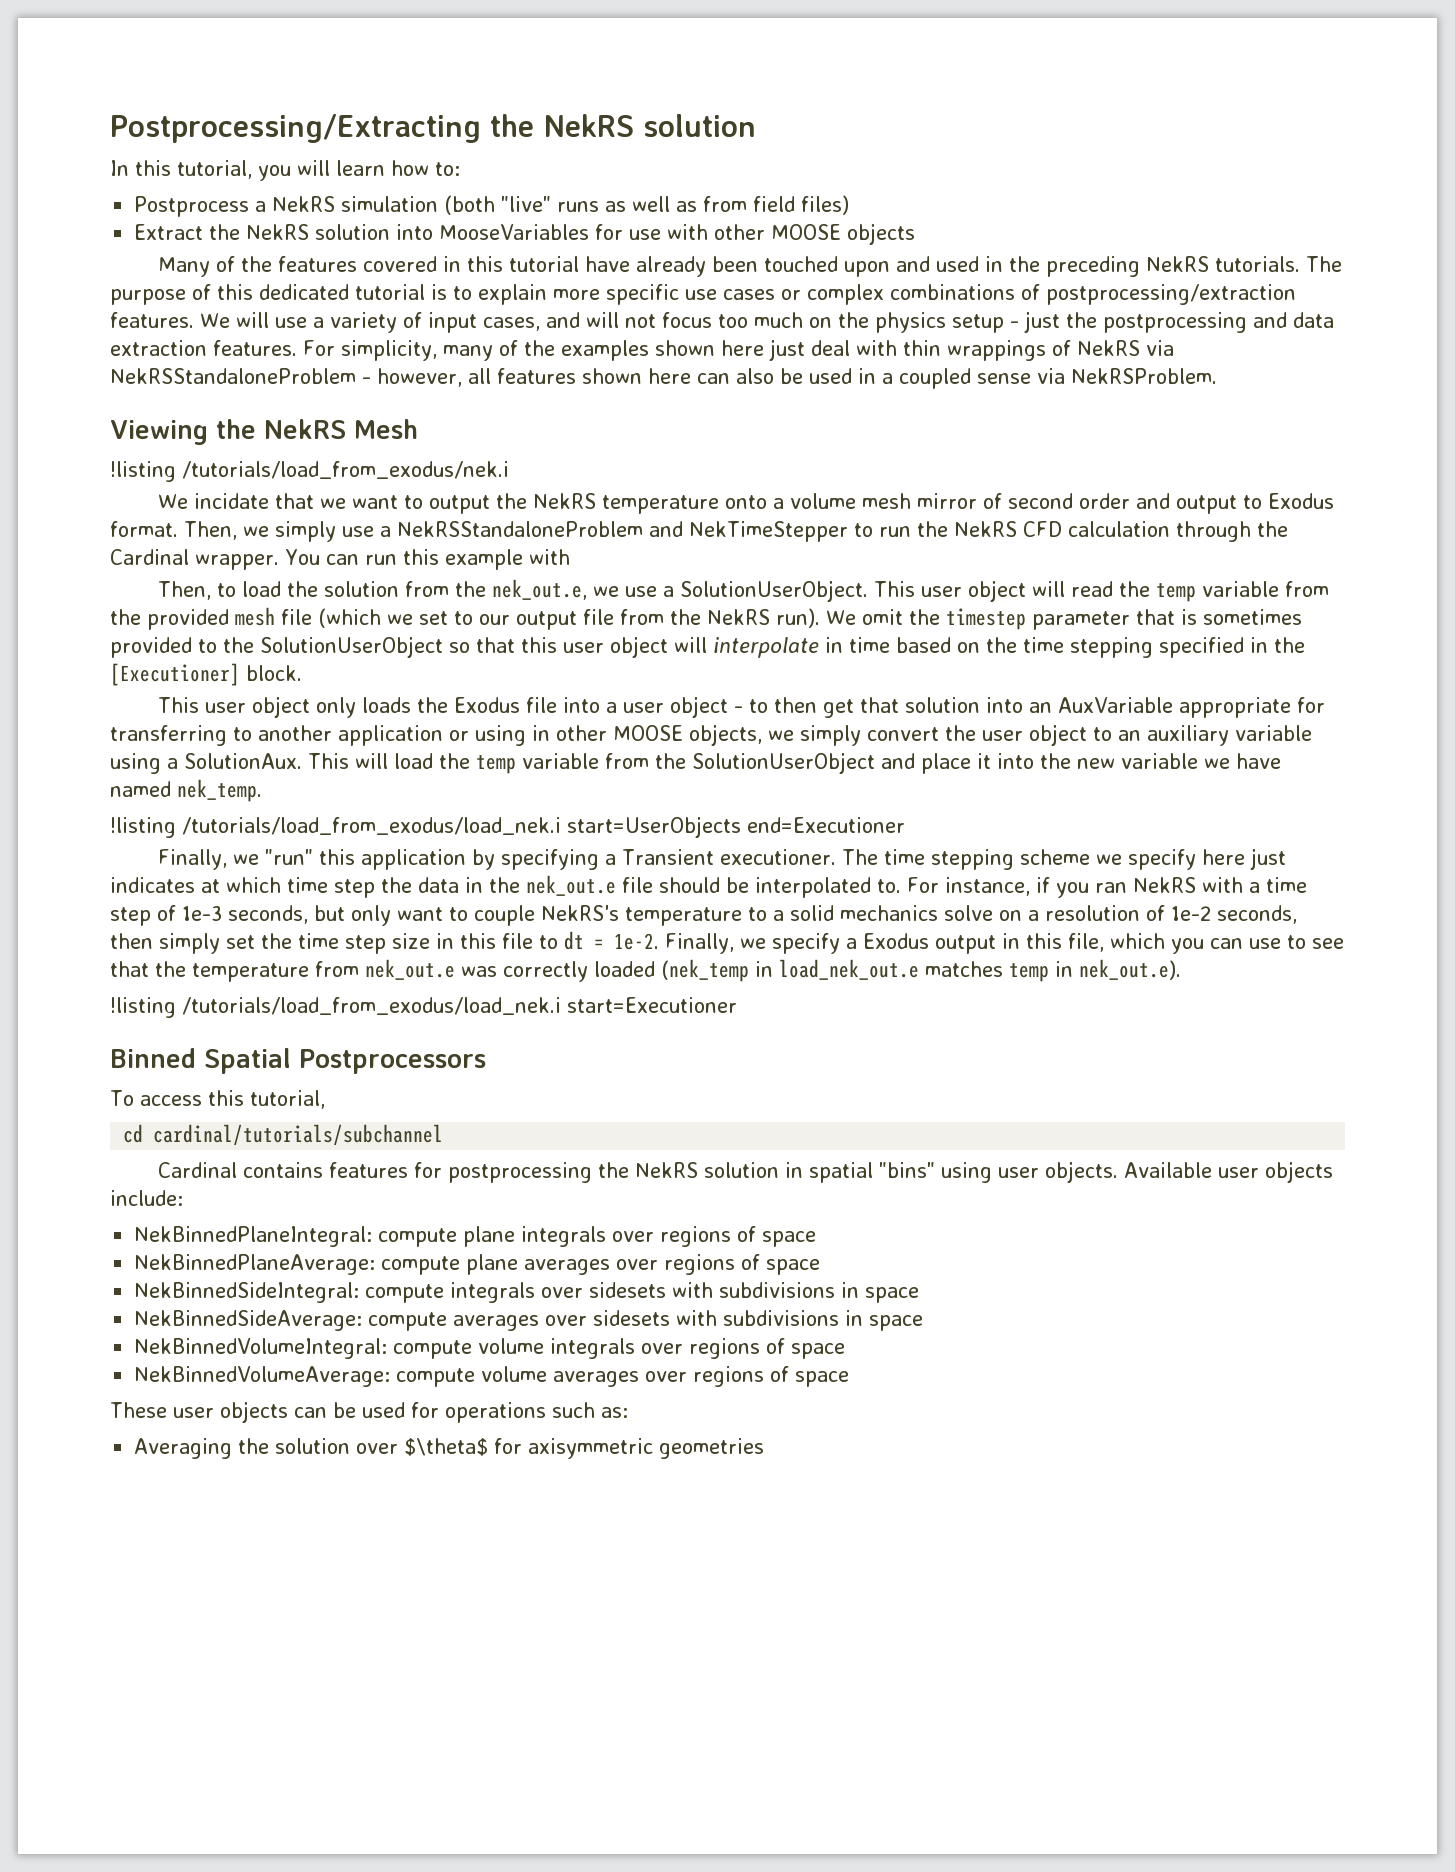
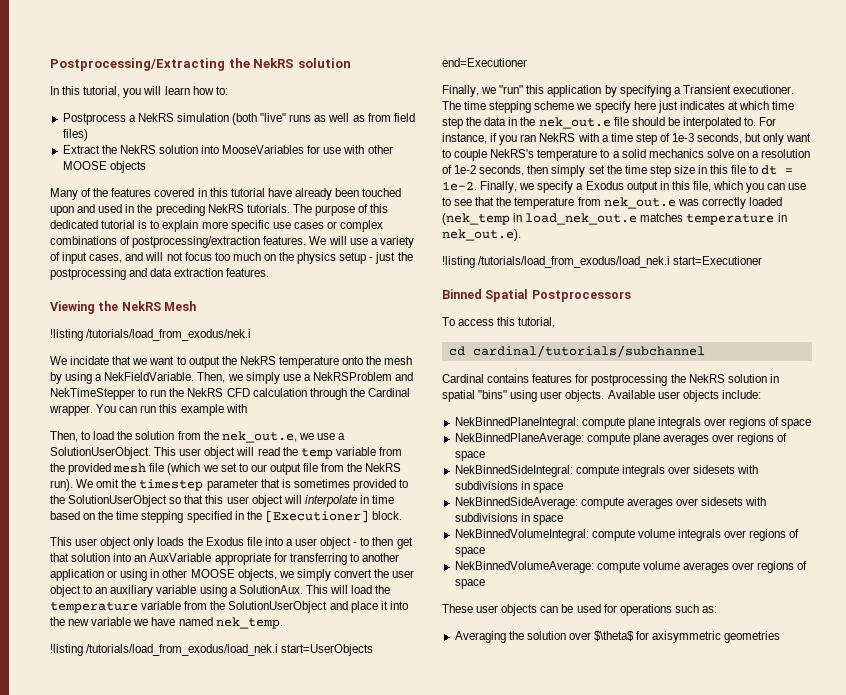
[303,339,1174,361] [110,368,1217,389] For simplicity, many of the examples shown here just deal with thin wrappings of NekRS via NekRSStandaloneProblem - however, all features shown here can also be used in a coupled sense via NekRSProblem. -> (270, 272) none
[772,493,1334,514] [110,521,178,537] a volume mesh mirror of second order and output to Exodus format. -> [366,356,413,365] [50,372,195,384] the mesh by using a NekFieldVariable.
[397,521,643,537] NekRSStandaloneProblem -> [312,372,392,381] NekRSProblem
[476,755,516,774] temp -> [50,602,138,613] temperature
[1009,963,1049,982] temp -> [686,214,775,225] temperature

